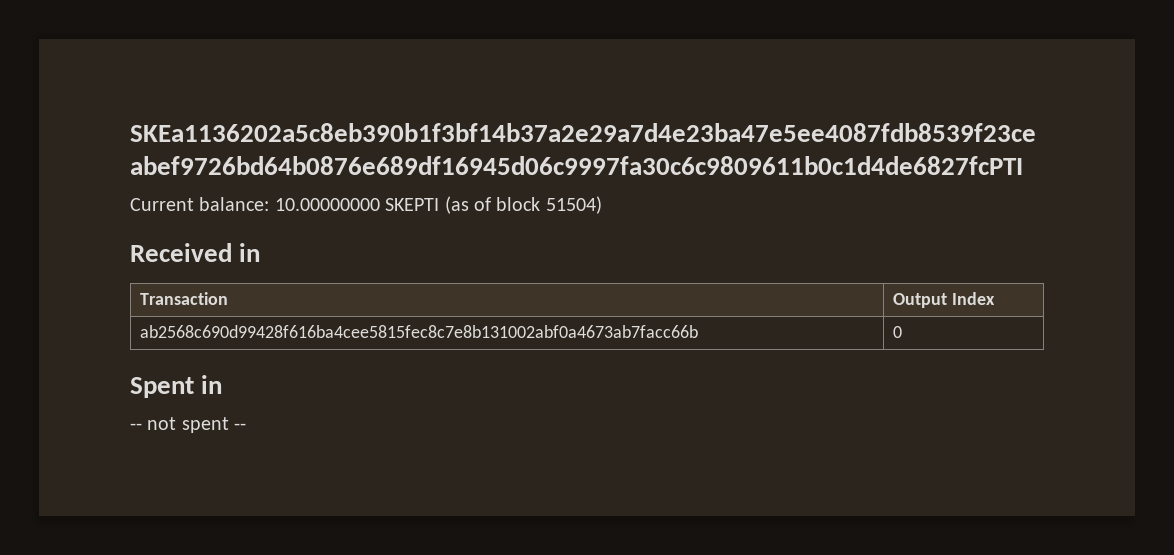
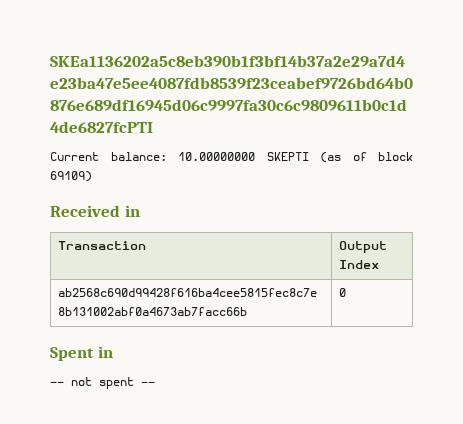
[545,196,602,214] 51504) -> [50,171,92,182] 69109)

